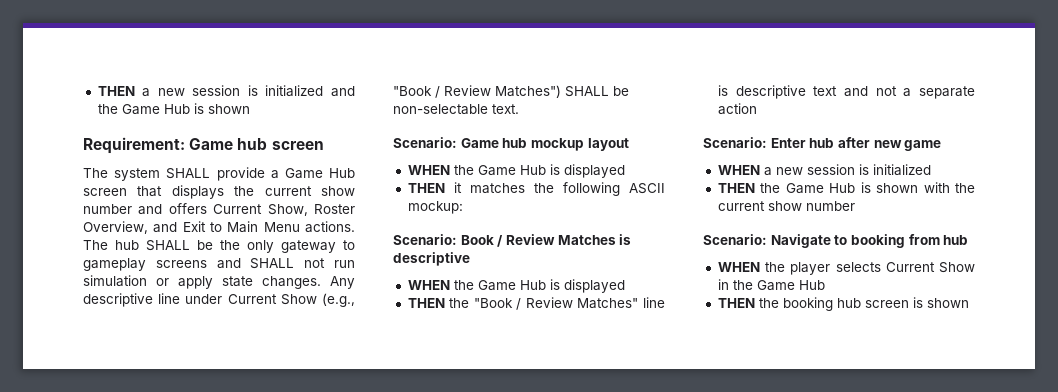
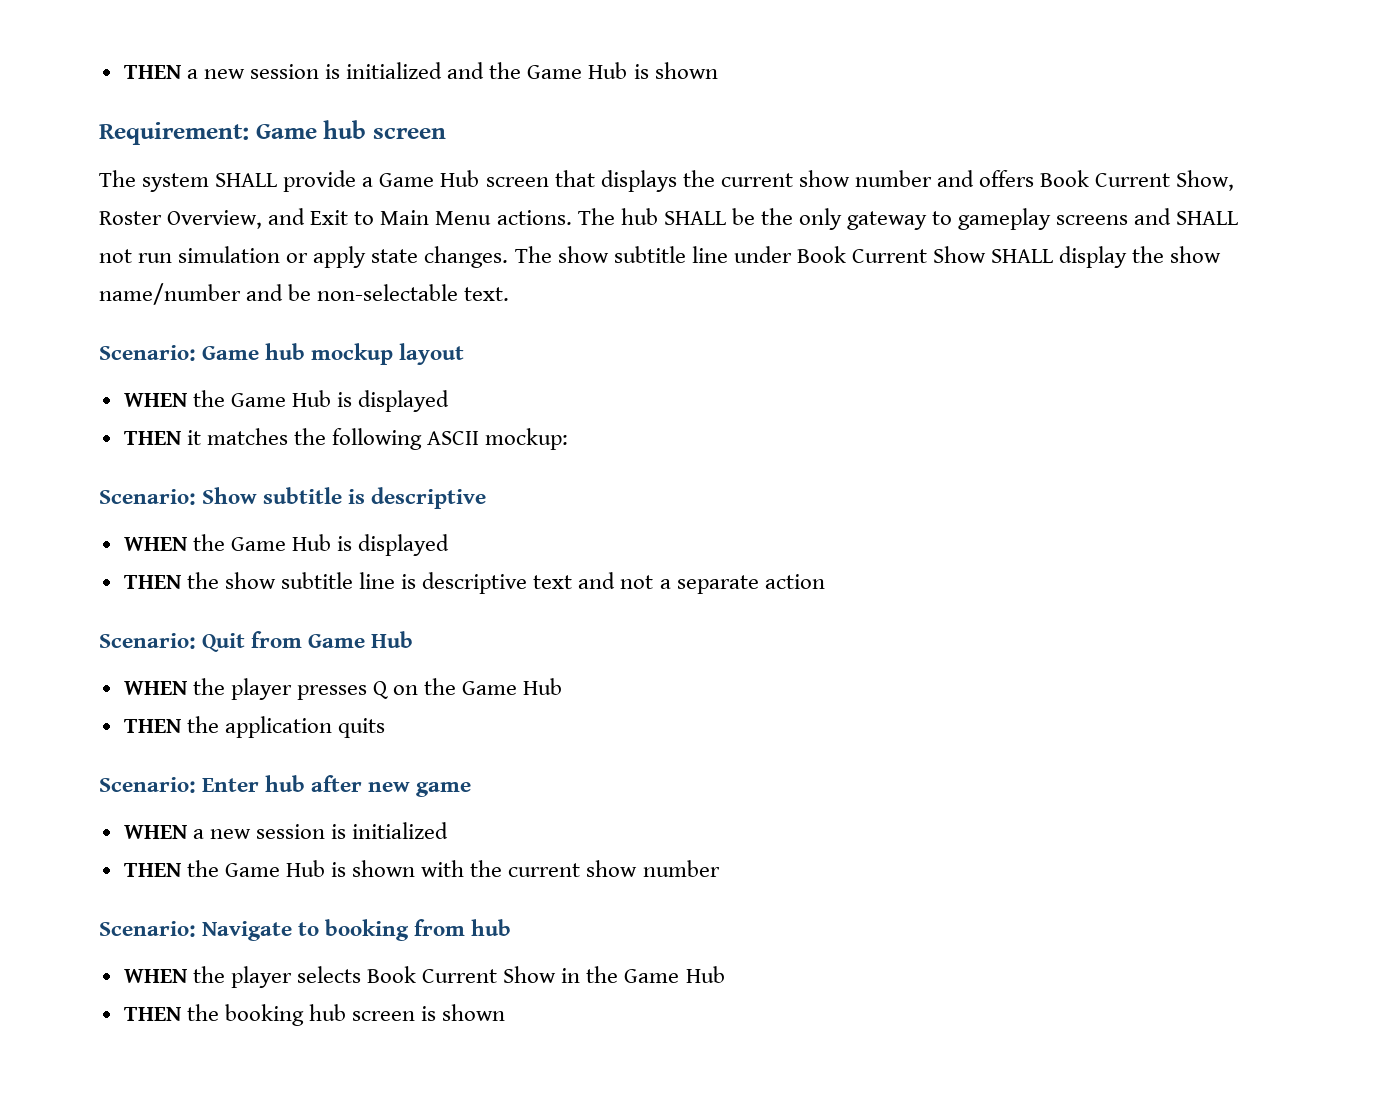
(207, 208) none -> [1040,170,1090,187] Book
[330,276,355,289] [83,293,153,307] Any descriptive -> [514,246,686,263] The show subtitle
[227,293,355,307] [393,85,609,98] Current Show (e.g., "Book / Review Matches") SHALL -> [796,246,1222,268] [99,283,284,305] Book Current Show SHALL display the show name/number and
[460,234,616,247] Book / Review Matches -> [202,487,343,504] Show subtitle
[473,297,639,310] "Book / Review Matches" -> [224,572,353,589] show subtitle
(757, 109) none -> [99,631,414,652] [123,678,563,700] [123,716,385,738] // Scenario: Quit from Game Hub // WHEN the player presses Q on the Game Hub // THEN the application quits
(881, 267) none -> [367,966,417,983] Book

